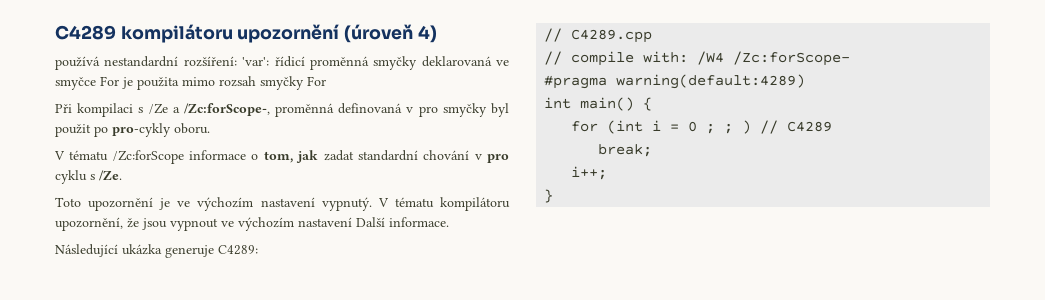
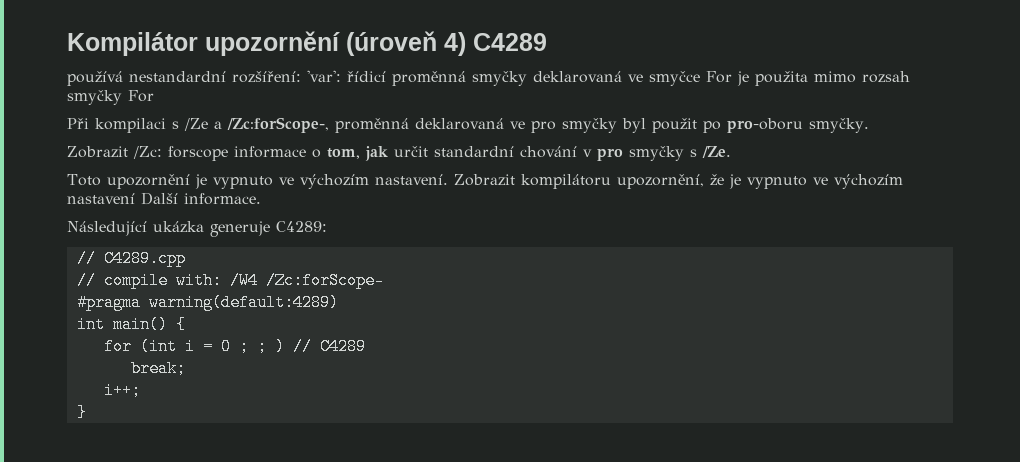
[55,24,233,43] C4289 kompilátoru -> [67,32,198,56] Kompilátor
(437, 34) none -> [473,33,547,51] C4289
[338,103,414,114] definovaná v -> [415,118,525,130] deklarovaná ve
[112,123,210,137] [54,150,184,164] pro-cykly oboru. // V tématu /Zc:forScope -> [727,118,869,133] [67,146,228,161] pro-oboru smyčky. // Zobrazit /Zc: forscope
[323,150,354,161] zadat -> [394,146,428,157] určit
[55,170,87,184] cyklu -> [629,146,684,161] smyčky
[177,197,434,211] ve výchozím nastavení vypnutý. V tématu -> [212,174,515,189] vypnuto ve výchozím nastavení. Zobrazit
[142,218,218,231] jsou vypnout -> [728,174,807,189] je vypnuto

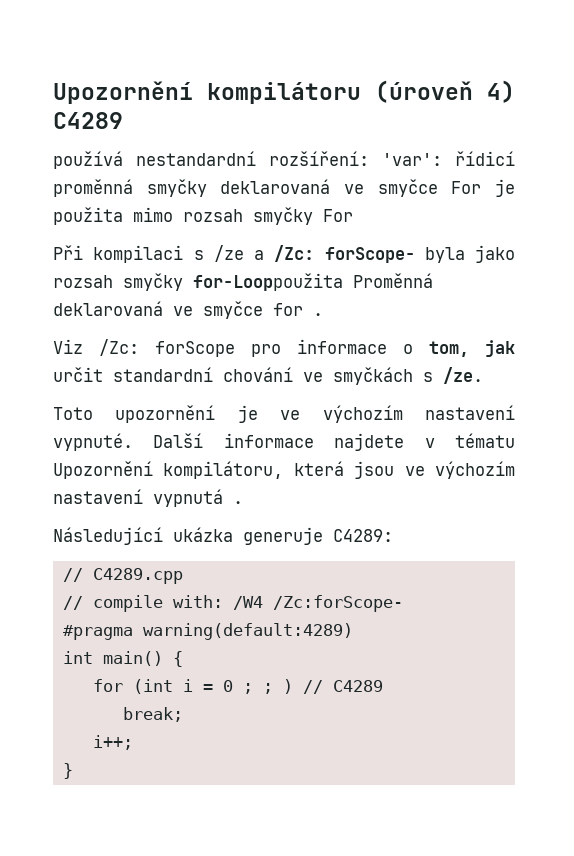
[67,31,340,56] Kompilátor upozornění -> [53,81,361,104] Upozornění kompilátoru
[184,117,869,133] [67,146,228,161] /Ze a /Zc:forScope-, proměnná deklarovaná ve pro smyčky byl použit po pro-oboru smyčky. // Zobrazit /Zc: forscope -> [213,245,515,263] [53,273,433,291] [53,301,323,319] [53,339,281,357] /ze a /Zc: forScope- byla jako rozsah smyčky for-Looppoužita Proměnná deklarovaná ve smyčce for . // Viz /Zc: forScope pro
[583,146,731,161] [67,174,903,189] [67,192,261,205] v pro smyčky s /Ze. // Toto upozornění je vypnuto ve výchozím nastavení. Zobrazit kompilátoru upozornění, že je vypnuto ve výchozím nastavení Další informace. -> [303,367,483,385] [53,405,515,423] [53,433,515,451] [53,461,515,479] [53,489,243,507] ve smyčkách s /ze. // Toto upozornění je ve výchozím nastavení vypnuté. Další informace najdete v tématu Upozornění kompilátoru, která jsou ve výchozím nastavení vypnutá .

